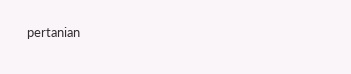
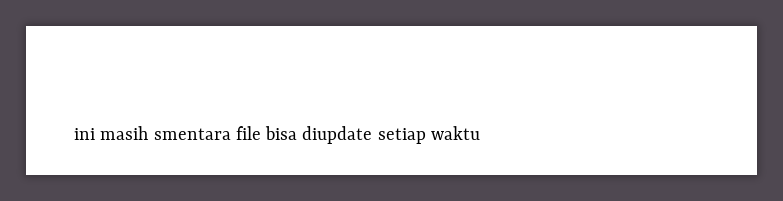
[27,27,80,39] pertanian -> [74,126,480,144] ini masih smentara file bisa diupdate setiap waktu

